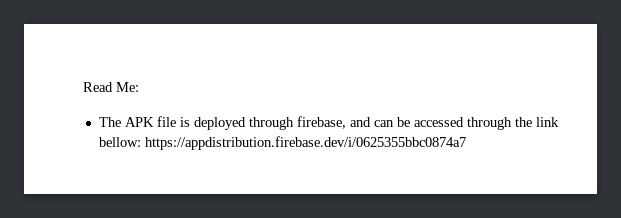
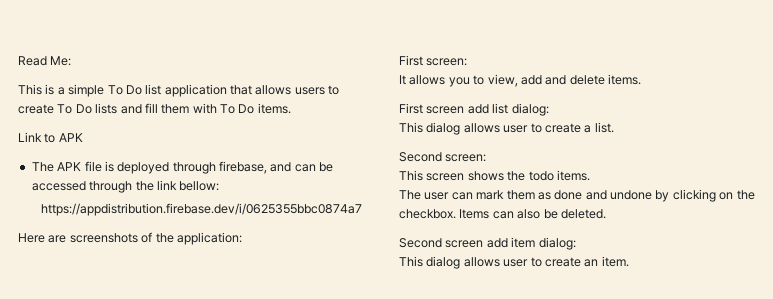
(139, 87) none -> [18,84,340,97] [18,103,291,114] [18,132,83,143] // This is a simple To Do list application that allows users to create To Do lists and fill them with To Do items. // Link to APK
(141, 142) none -> (220, 186) //
(466, 143) none -> [18,232,242,245] [399,55,468,66] [399,74,641,87] [399,103,549,116] [399,122,614,135] [399,152,487,162] [399,170,590,181] [399,189,755,202] [399,209,606,219] [399,237,576,250] [399,256,629,269] // Here are screenshots of the application: // First screen: // It allows you to view, add and delete items. // First screen add list dialog: // This dialog allows user to create a list. // Second screen: // This screen shows the todo items. // The user can mark them as done and undone by clicking on the checkbox. Items can also be deleted. // Second screen add item dialog: // This dialog allows user to create an item.

